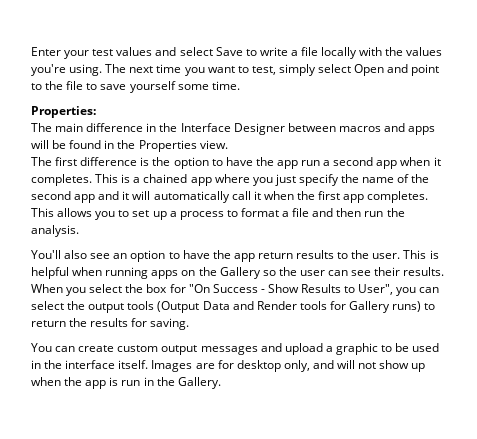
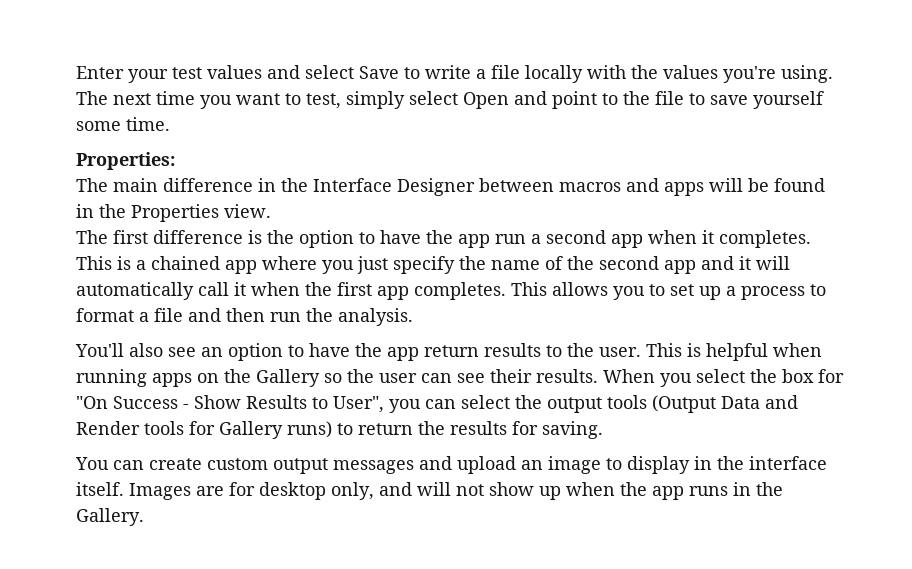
[325,343,440,355] a graphic to be used -> [521,456,690,474] an image to display
[109,377,141,386] is run -> [689,486,728,496] runs

